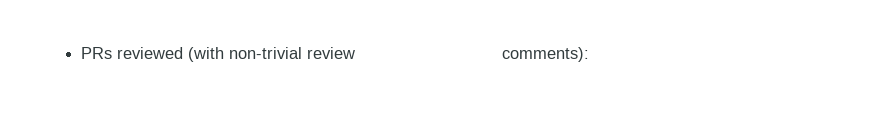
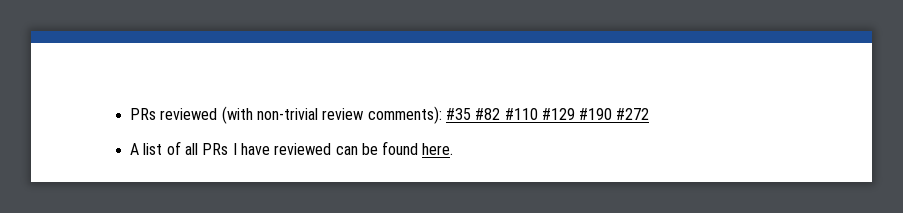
(589, 54) none -> [445,108,650,120] [129,141,454,155] #35 #82 #110 #129 #190 #272 // A list of all PRs I have reviewed can be found here.

